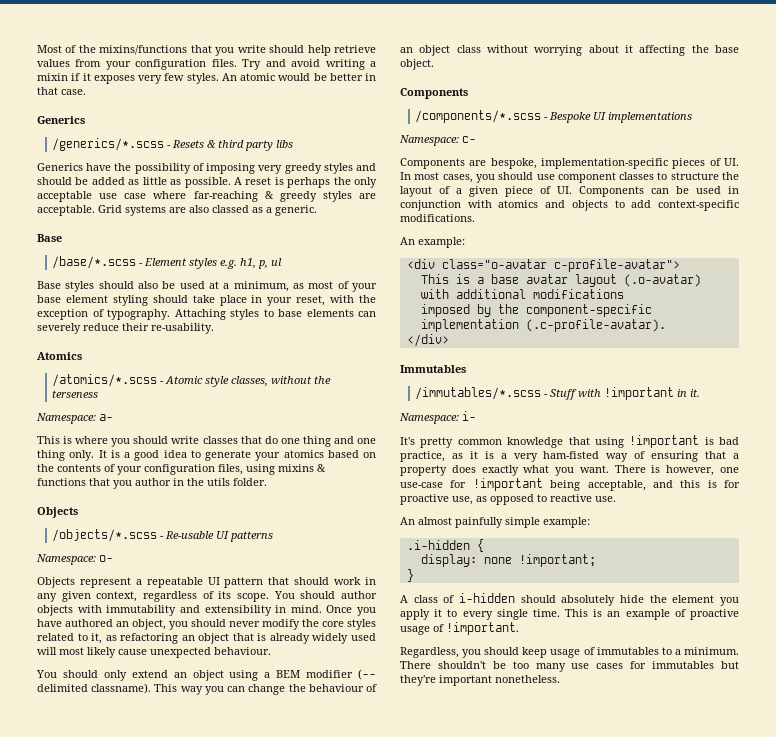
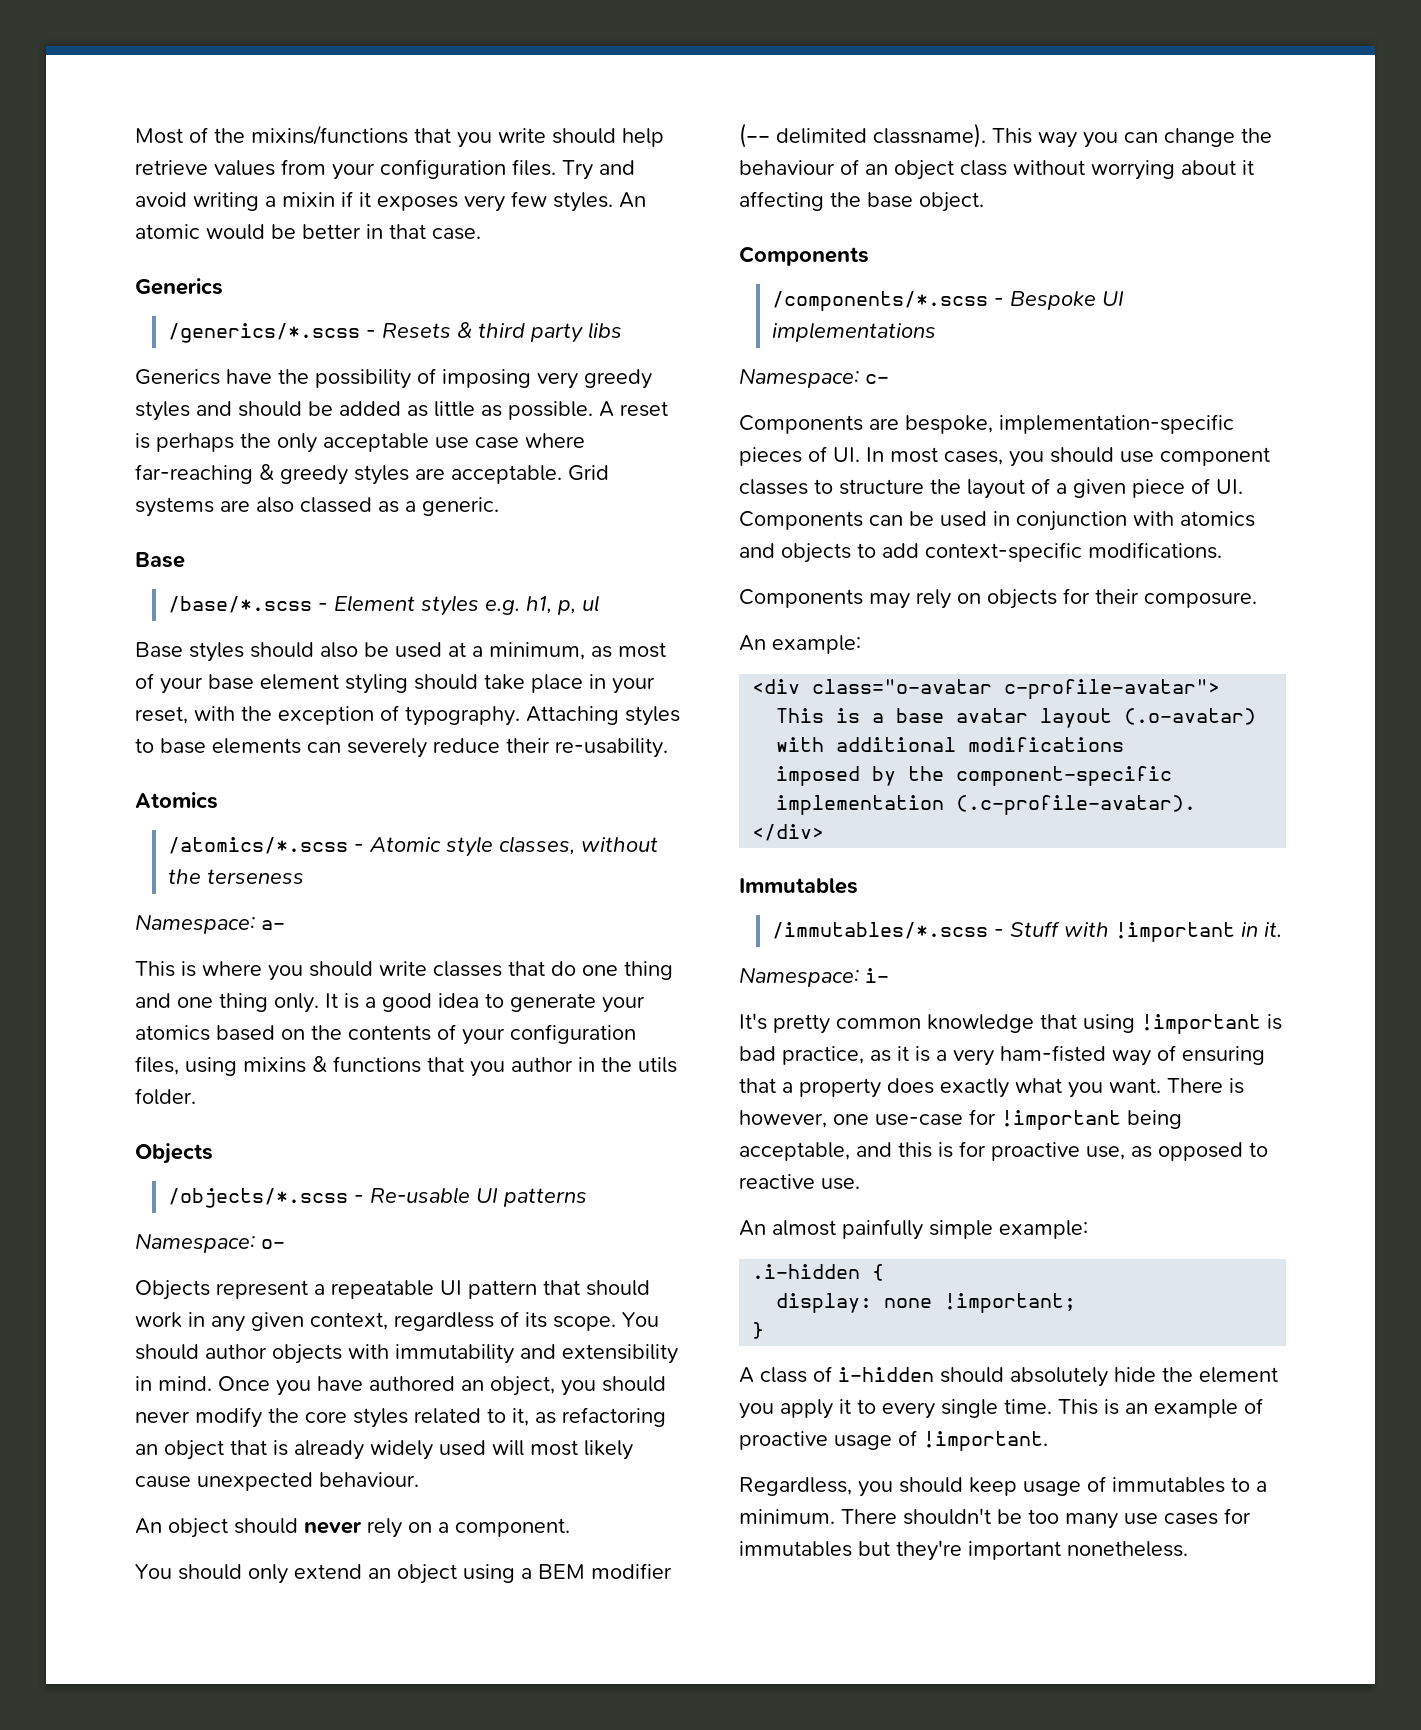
(271, 651) none -> [135,1518,570,1538] // An object should never rely on a component.
(475, 218) none -> [739,588,1257,609] // Components may rely on objects for their composure.

